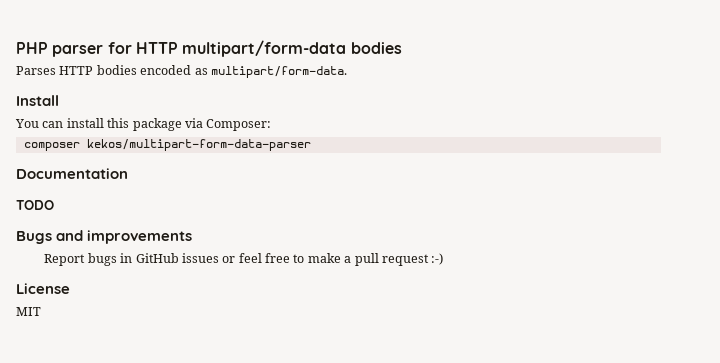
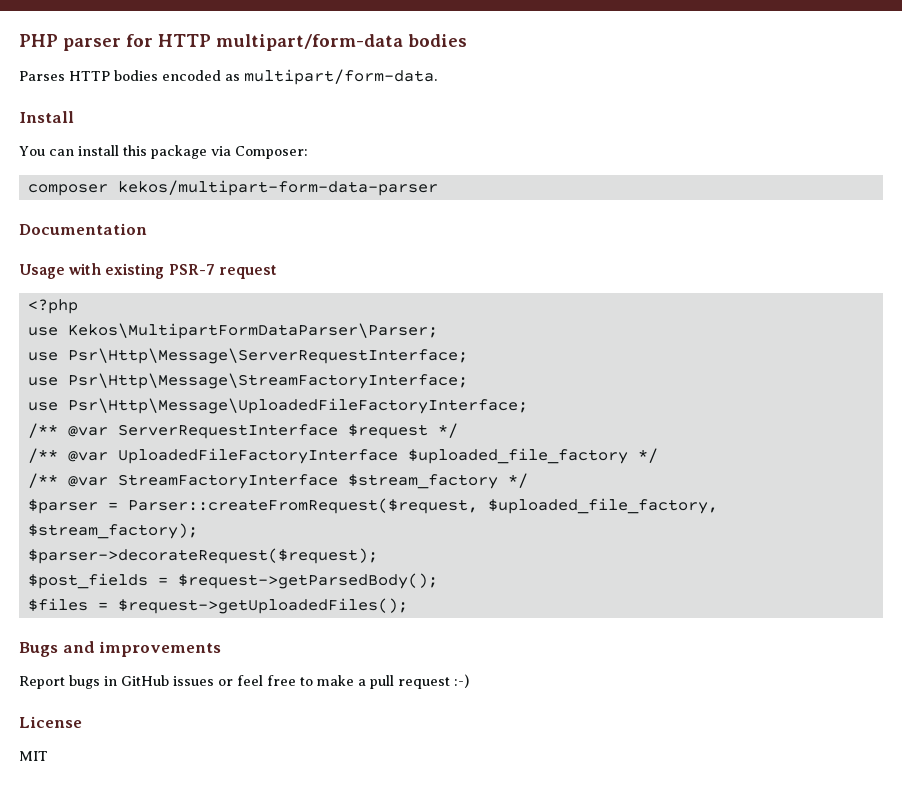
[16,200,54,210] TODO -> [19,263,277,279] [27,299,78,314] [27,323,438,339] [27,348,468,364] [27,373,468,389] [27,398,528,414] [27,423,458,439] [27,448,658,464] [27,473,528,489] [27,498,718,514] [27,523,198,539] [27,548,378,564] [27,573,438,589] [27,598,408,614] Usage with existing PSR-7 request // <?php // use Kekos\MultipartFormDataParser\Parser; // use Psr\Http\Message\ServerRequestInterface; // use Psr\Http\Message\StreamFactoryInterface; // use Psr\Http\Message\UploadedFileFactoryInterface; // /** @var ServerRequestInterface $request */ // /** @var UploadedFileFactoryInterface $uploaded_file_factory */ // /** @var StreamFactoryInterface $stream_factory */ // $parser = Parser::createFromRequest($request, $uploaded_file_factory, $stream_factory); // $parser->decorateRequest($request); // $post_fields = $request->getParsedBody(); // $files = $request->getUploadedFiles();

